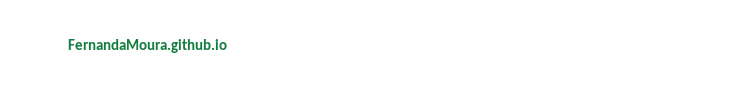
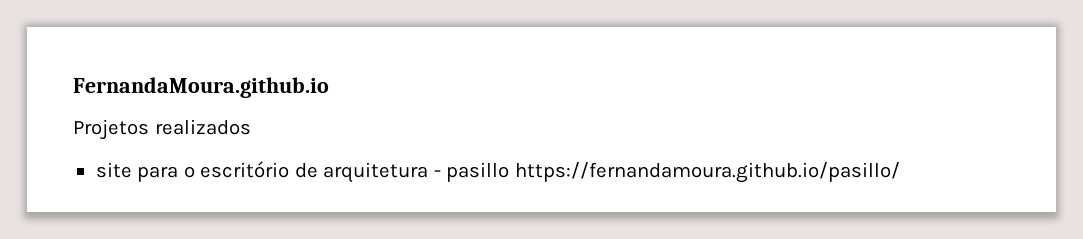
(227, 46) none -> [73,119,251,140] [95,161,900,183] // Projetos realizados // site para o escritório de arquitetura - pasillo https://fernandamoura.github.io/pasillo/

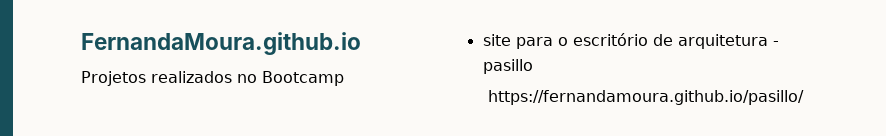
(251, 127) none -> [237,71,344,86] no Bootcamp
(510, 172) none -> (533, 66) //

